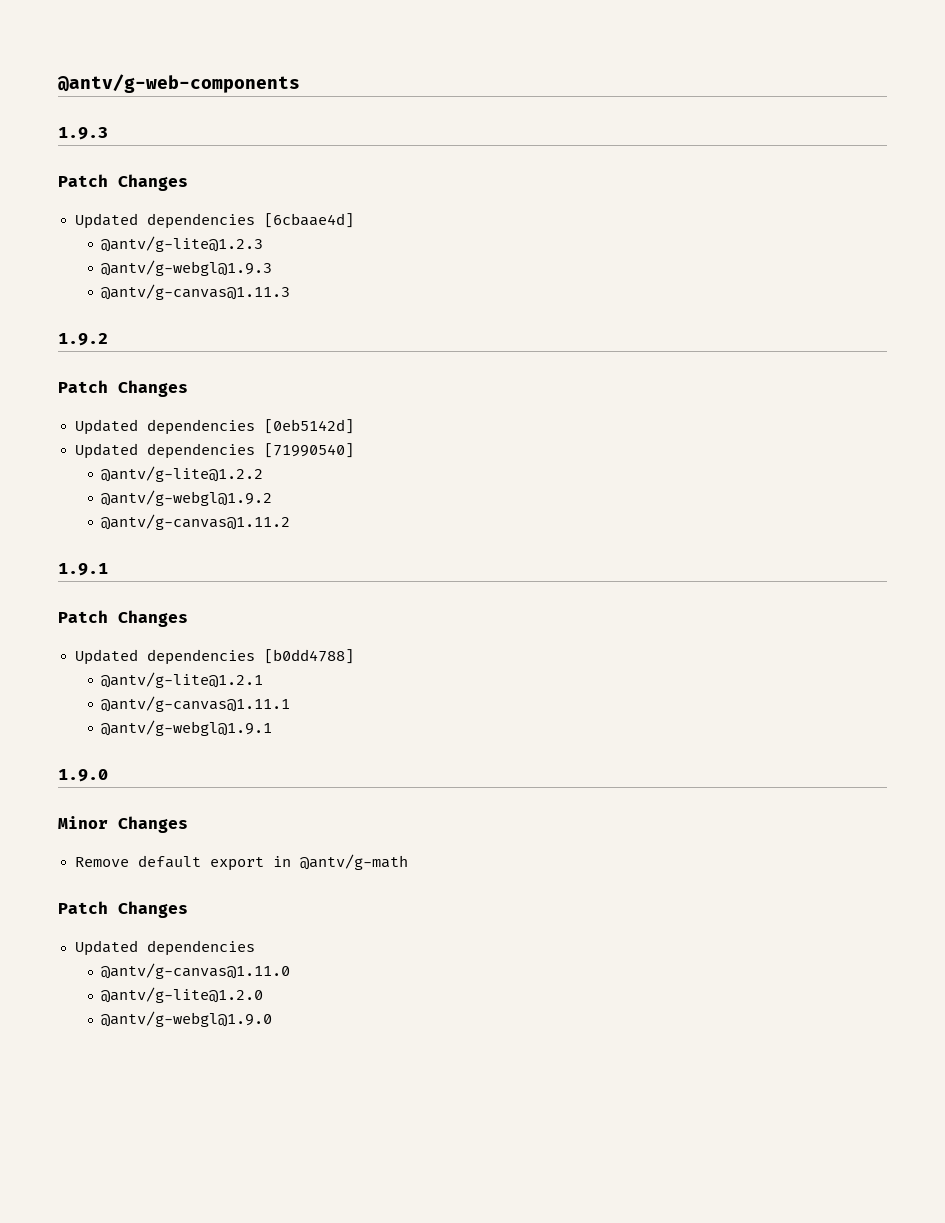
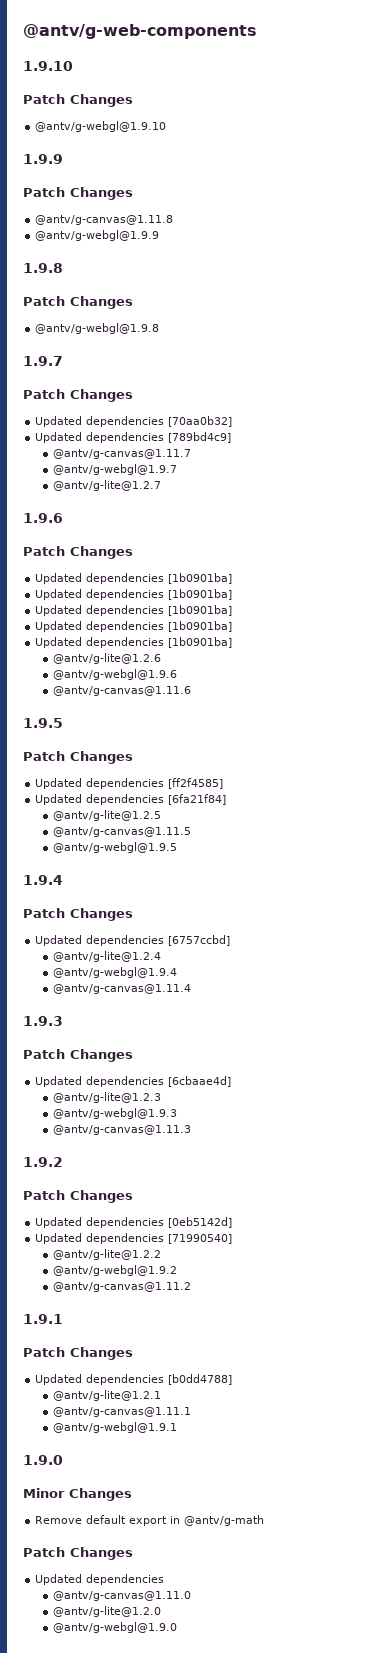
(300, 83) none -> [23,61,73,71] [23,94,133,107] [35,121,167,132] [23,154,63,164] [23,187,133,200] [35,215,174,225] [35,230,160,241] [23,263,63,273] [23,296,133,309] [35,323,160,334] [23,356,63,366] [23,389,133,402] [35,416,233,427] [35,432,232,443] [52,449,191,459] [52,464,177,475] [52,480,161,491] [23,513,63,523] [23,546,133,559] [35,573,233,584] [35,589,233,600] [35,605,233,616] [35,621,233,632] [35,637,233,648] [52,653,161,664] [52,669,177,680] [52,686,191,696] [23,718,63,728] [23,751,133,764] [35,778,224,789] [35,794,227,805] [52,810,161,821] [52,827,191,837] [52,842,177,853] [23,875,63,885] [23,908,133,921] [35,935,231,946] [52,951,161,962] [52,967,177,978] [52,984,191,994] // 1.9.10 // Patch Changes // @antv/g-webgl@1.9.10 // 1.9.9 // Patch Changes // @antv/g-canvas@1.11.8 // @antv/g-webgl@1.9.9 // 1.9.8 // Patch Changes // @antv/g-webgl@1.9.8 // 1.9.7 // Patch Changes // Updated dependencies [70aa0b32] // Updated dependencies [789bd4c9] // @antv/g-canvas@1.11.7 // @antv/g-webgl@1.9.7 // @antv/g-lite@1.2.7 // 1.9.6 // Patch Changes // Updated dependencies [1b0901ba] // Updated dependencies [1b0901ba] // Updated dependencies [1b0901ba] // Updated dependencies [1b0901ba] // Updated dependencies [1b0901ba] // @antv/g-lite@1.2.6 // @antv/g-webgl@1.9.6 // @antv/g-canvas@1.11.6 // 1.9.5 // Patch Changes // Updated dependencies [ff2f4585] // Updated dependencies [6fa21f84] // @antv/g-lite@1.2.5 // @antv/g-canvas@1.11.5 // @antv/g-webgl@1.9.5 // 1.9.4 // Patch Changes // Updated dependencies [6757ccbd] // @antv/g-lite@1.2.4 // @antv/g-webgl@1.9.4 // @antv/g-canvas@1.11.4

